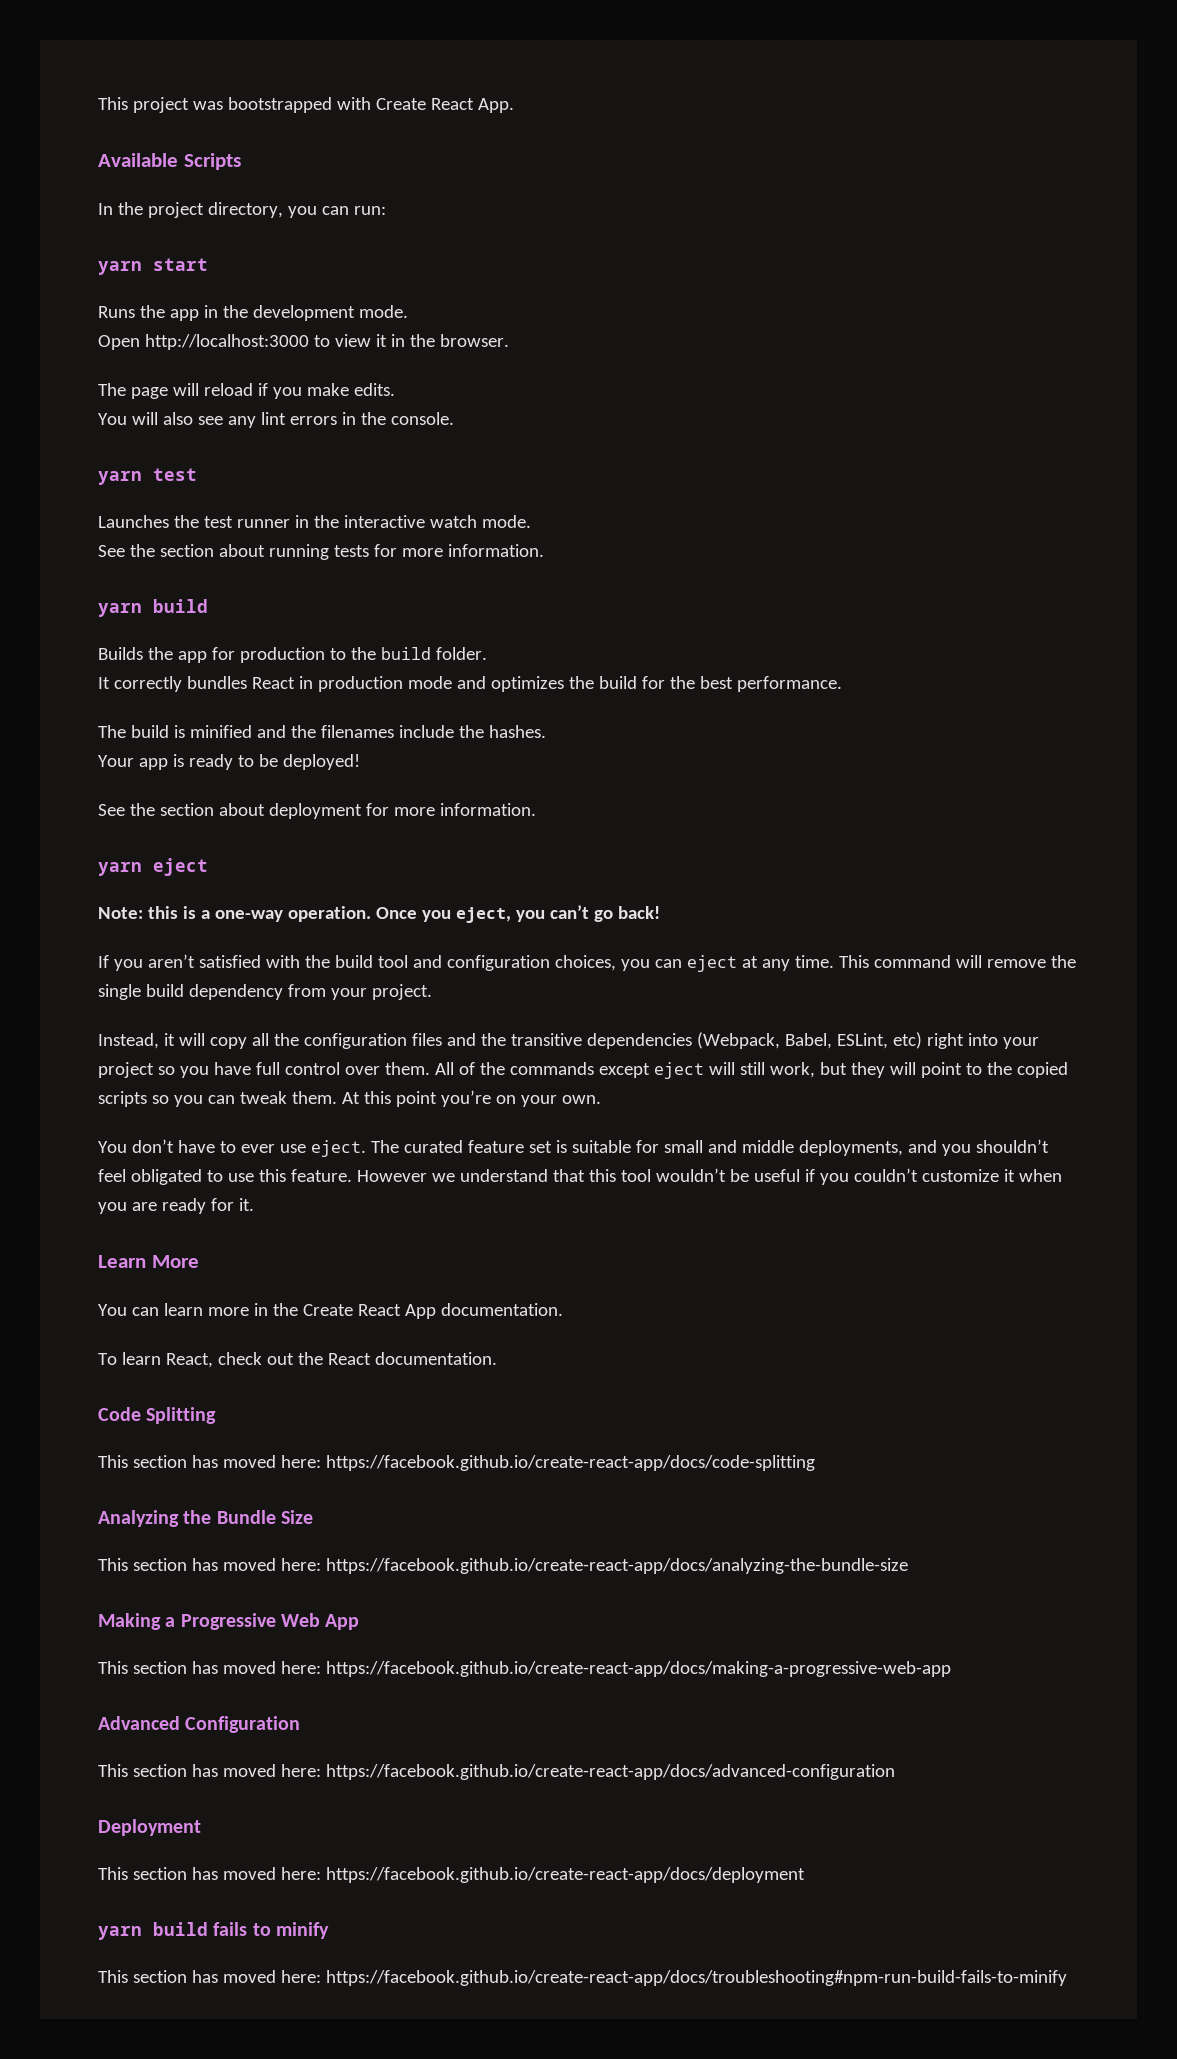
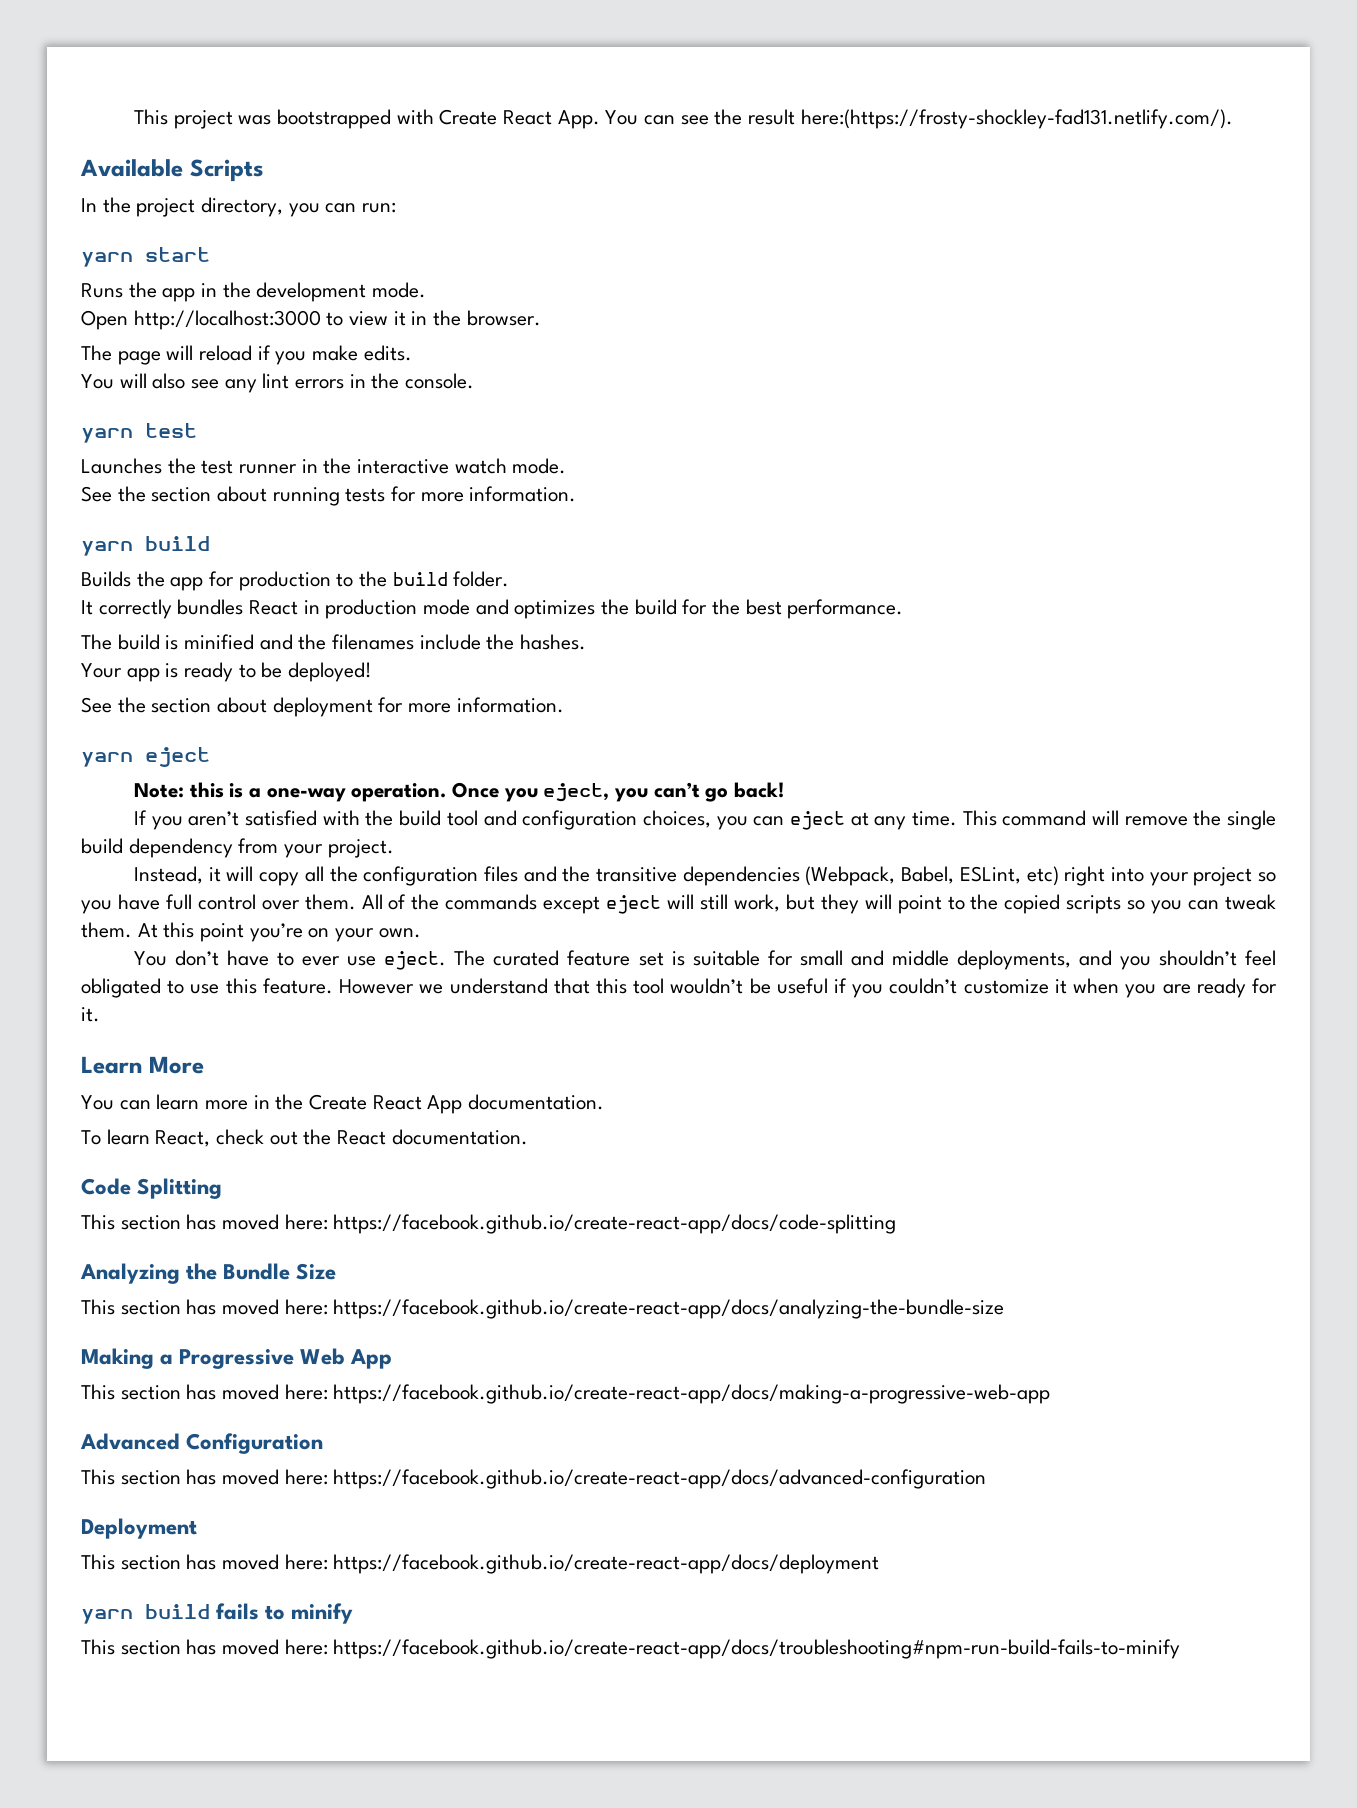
(514, 105) none -> [605,109,1233,129] You can see the result here:(https://frosty-shockley-fad131.netlify.com/).

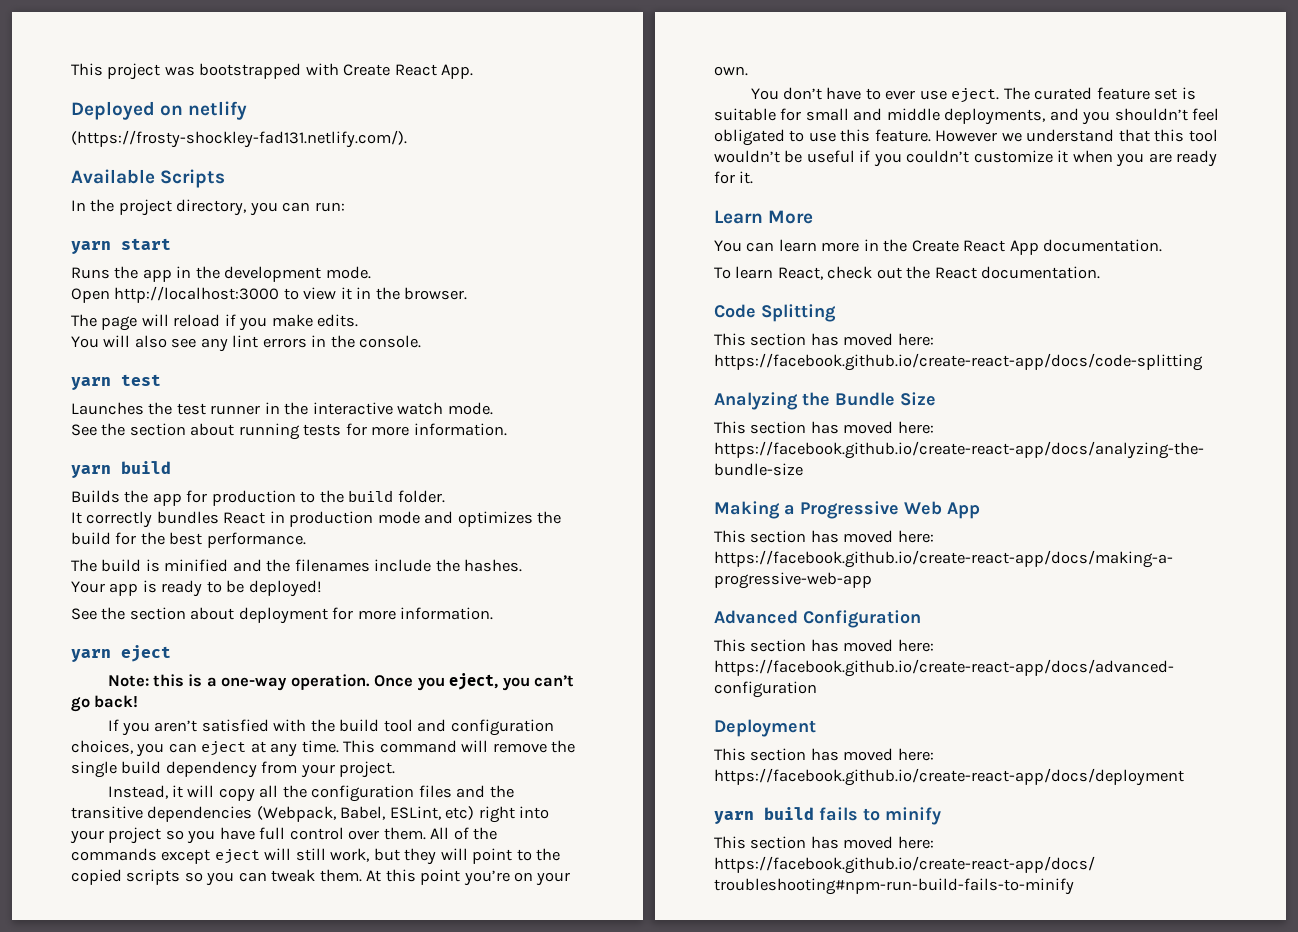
[605,109,1233,129] You can see the result here:(https://frosty-shockley-fad131.netlify.com/). -> [71,101,248,120] [71,130,407,148] // Deployed on netlify // (https://frosty-shockley-fad131.netlify.com/).

